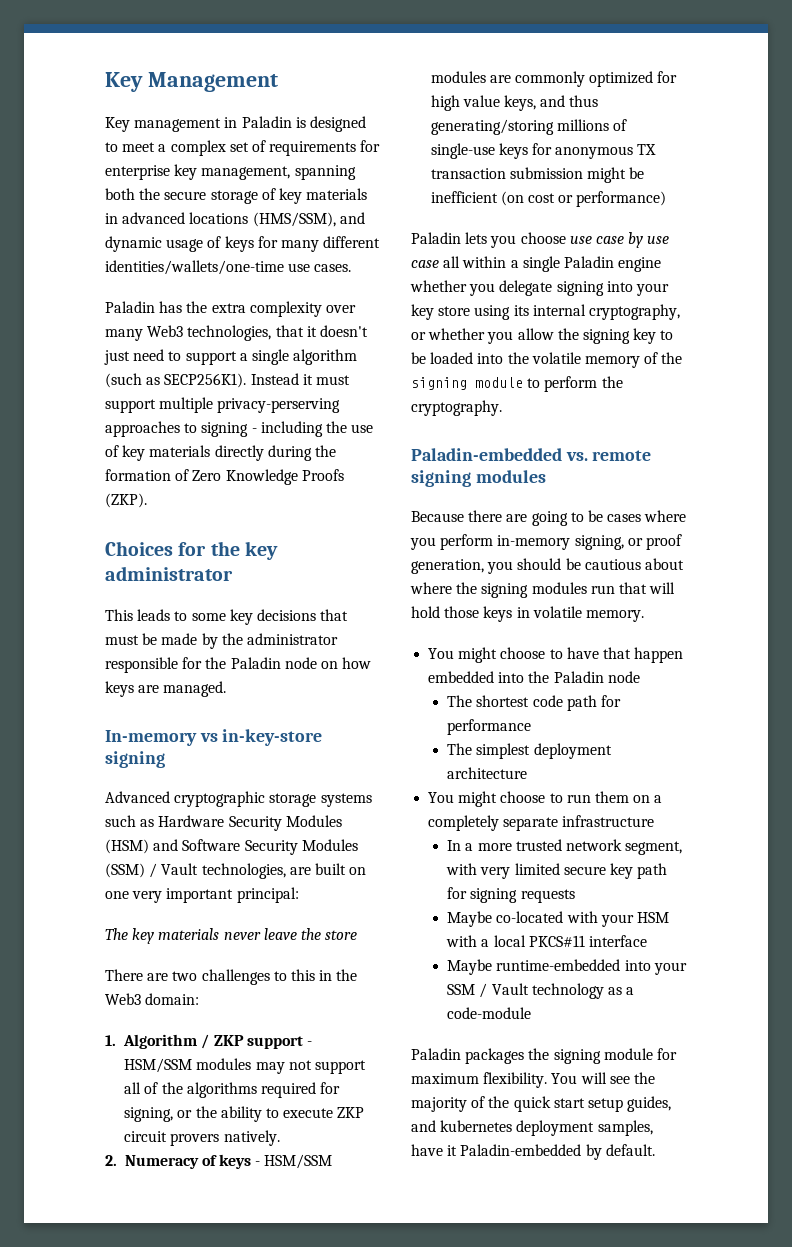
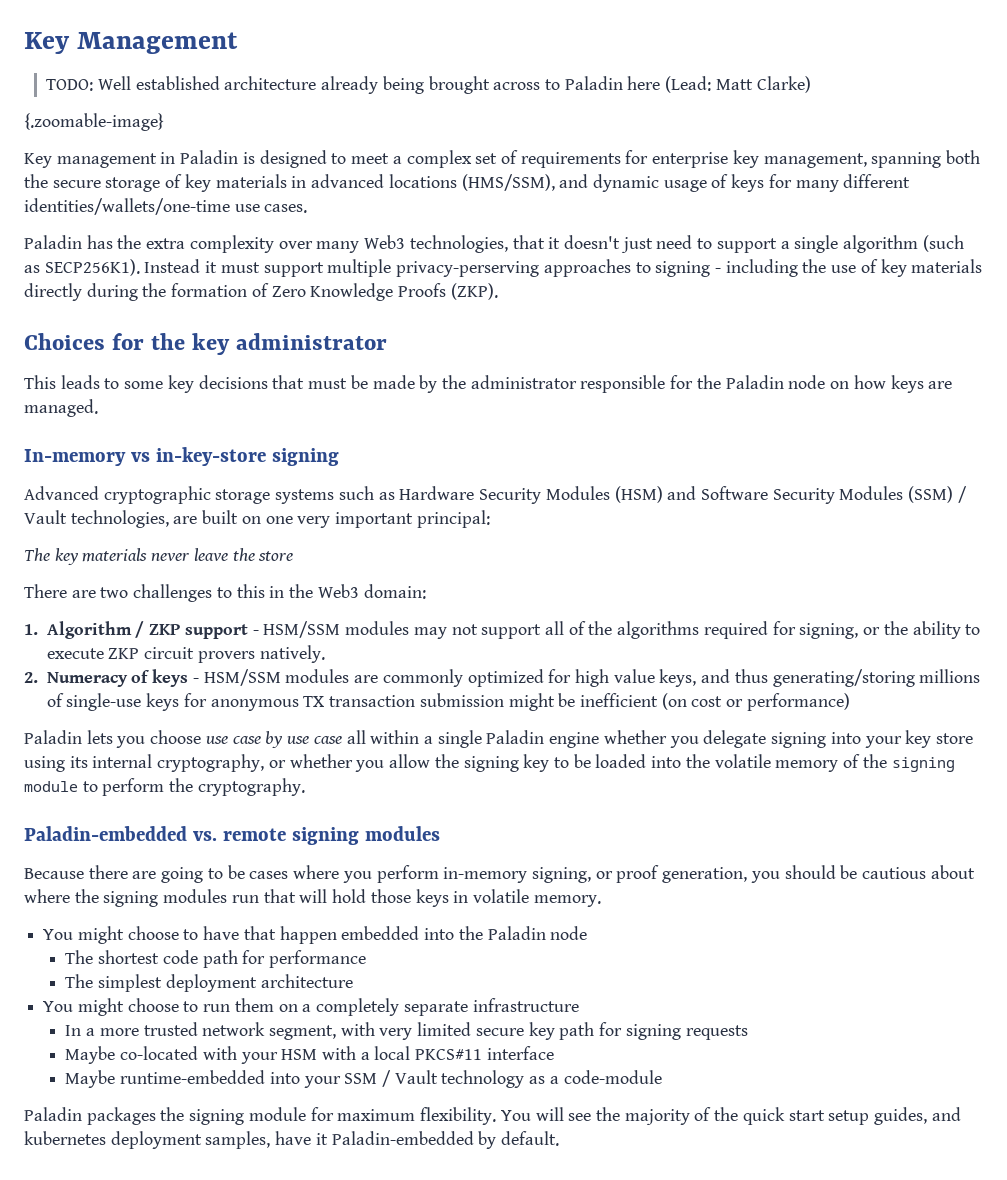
(278, 82) none -> [46,76,811,94] [24,113,164,131] // TODO: Well established architecture already being brought across to Paladin here (Lead: Matt Clarke) // {.zoomable-image}

